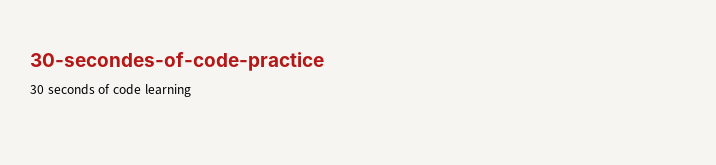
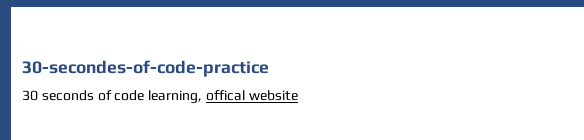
[144,84,191,97] learning -> [148,90,298,104] learning, offical website

